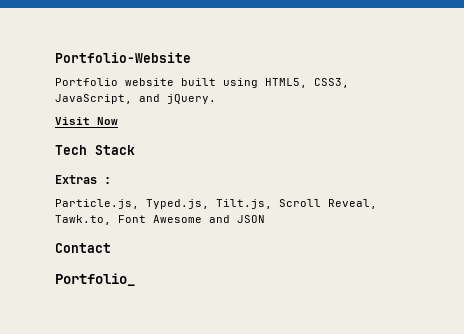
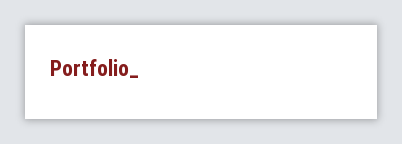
[55,52,191,63] [55,78,349,88] [55,94,216,104] [55,117,118,125] [55,145,135,155] [55,175,111,184] [55,199,377,209] [55,215,265,225] [55,243,111,253] Portfolio-Website // Portfolio website built using HTML5, CSS3, JavaScript, and jQuery. // Visit Now // Tech Stack // Extras : // Particle.js, Typed.js, Tilt.js, Scroll Reveal, Tawk.to, Font Awesome and JSON // Contact // -> (50, 68) none

